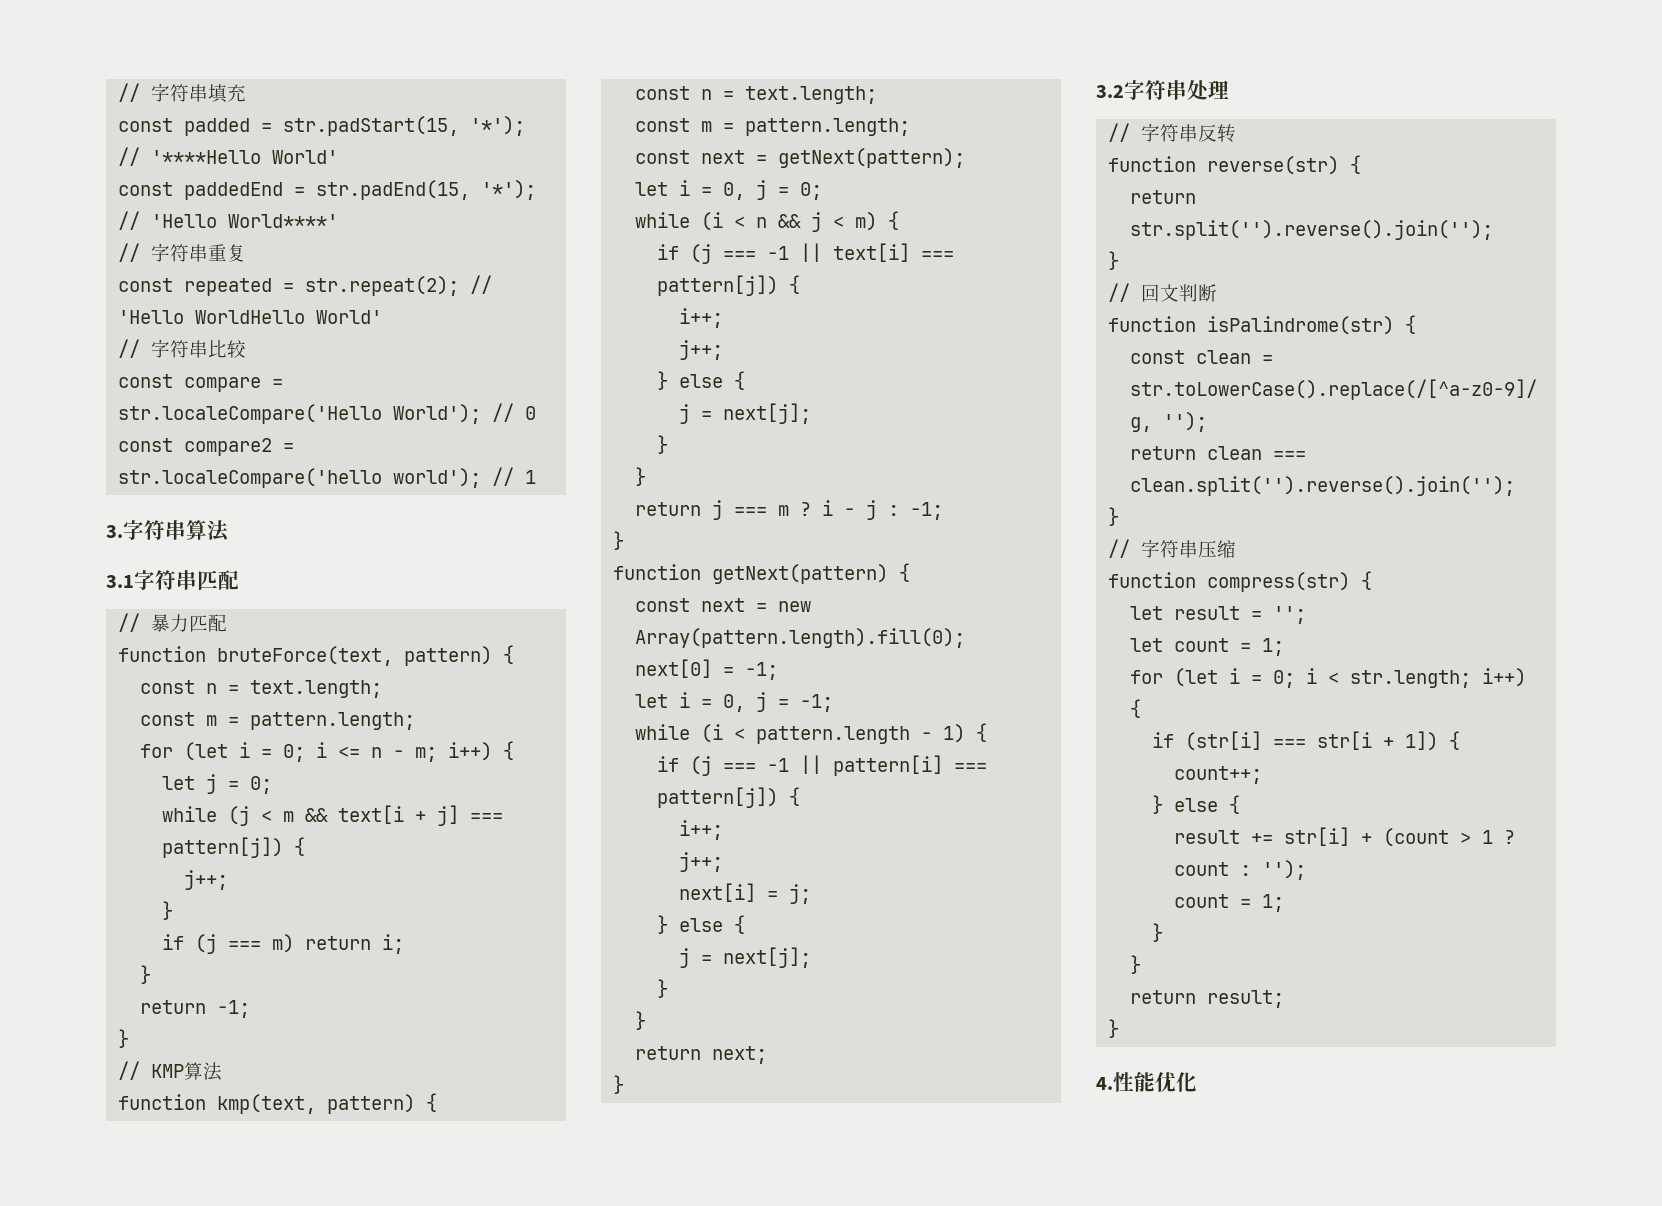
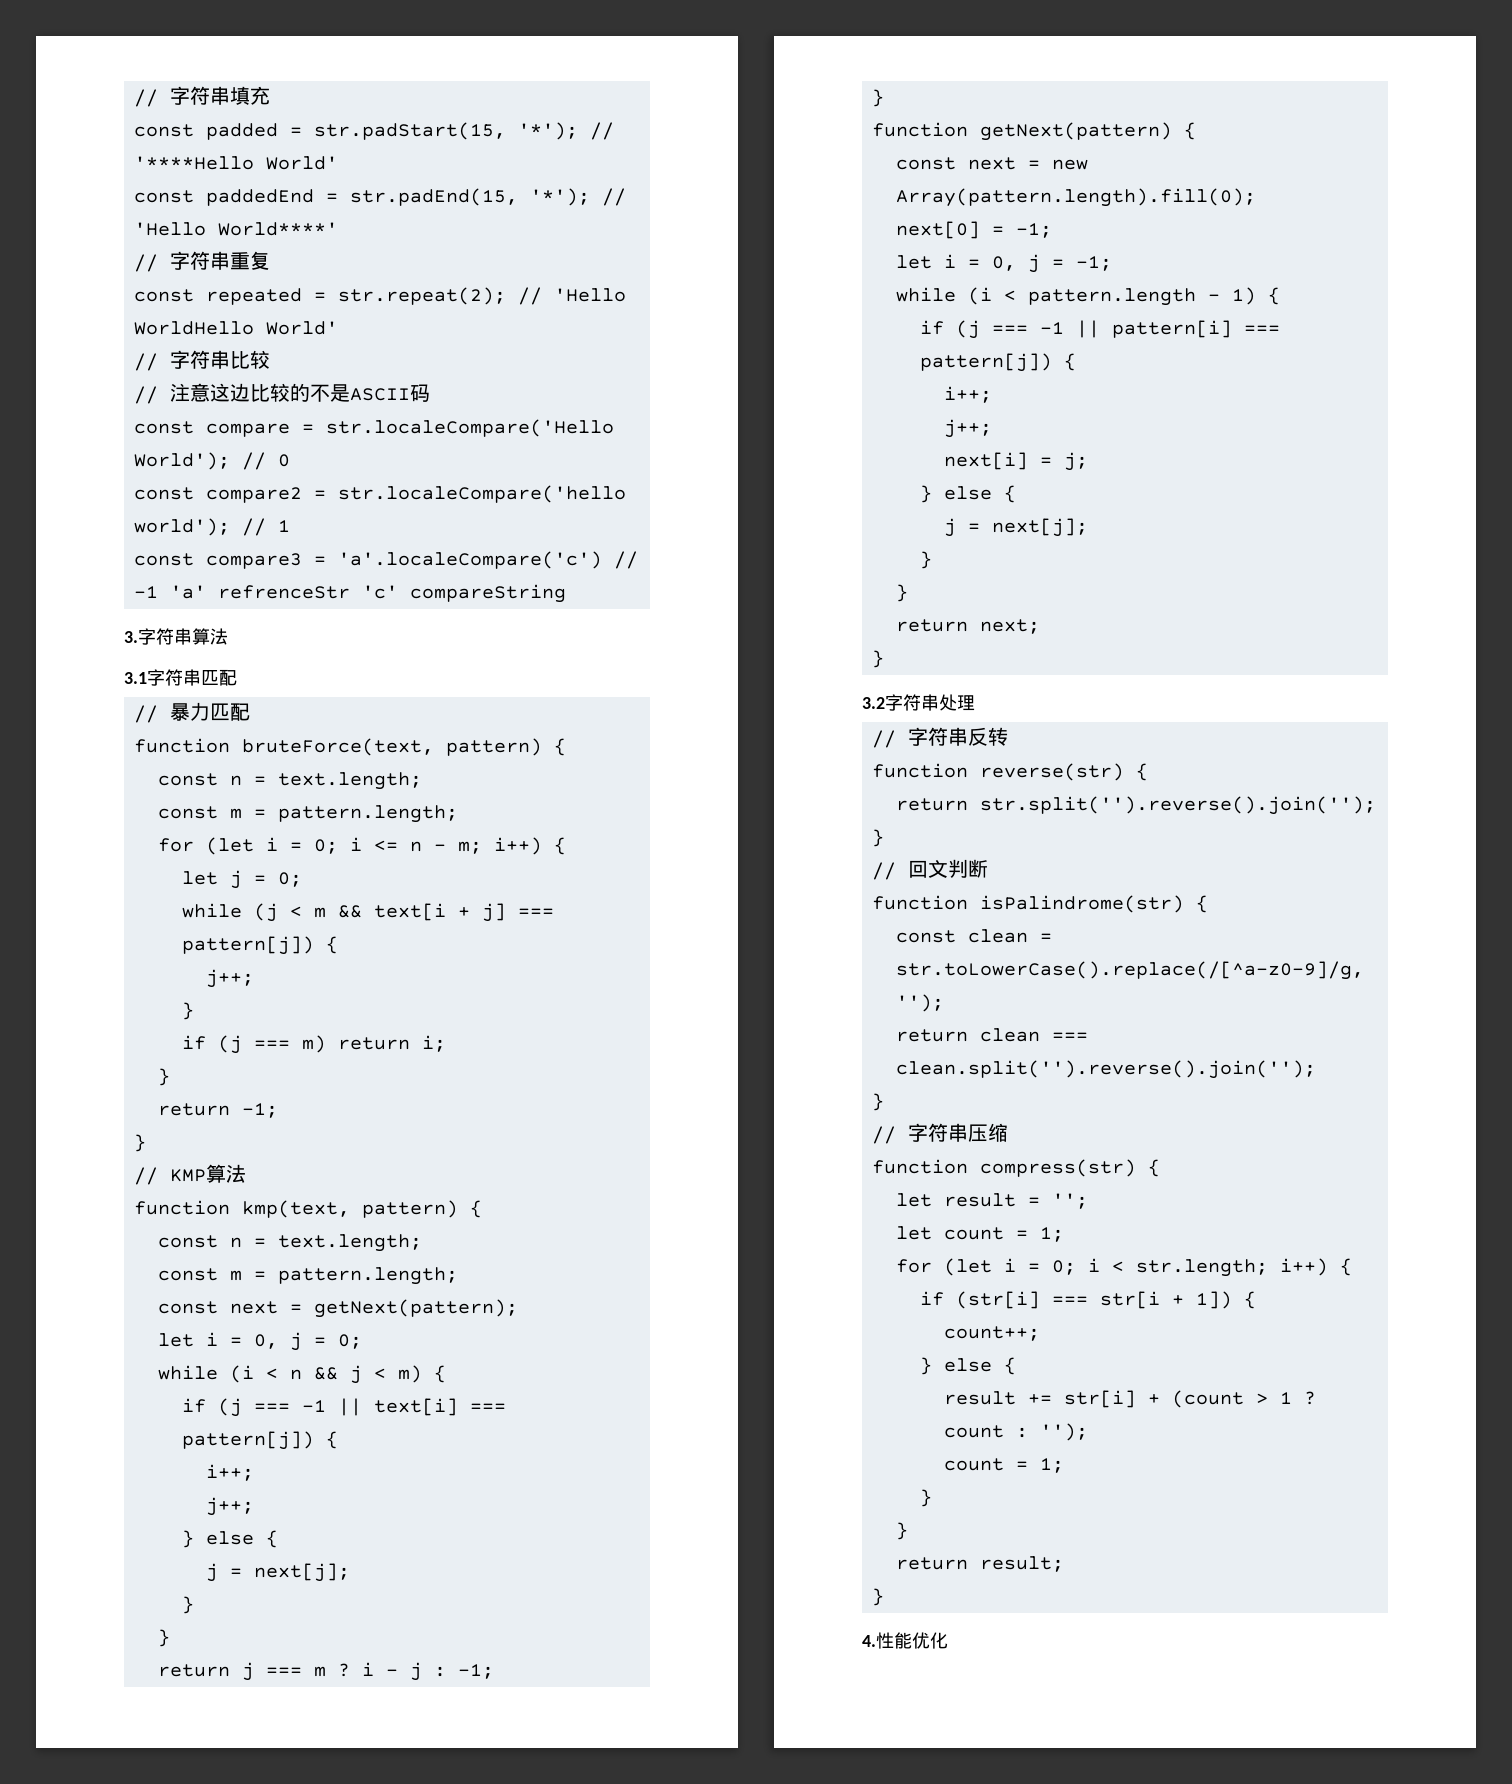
(246, 349) none -> [134,383,431,404] // // 注意这边比较的不是ASCII码
(536, 477) none -> [134,551,639,569] [134,584,567,603] // const compare3 = 'a'.localeCompare('c') // -1 'a' refrenceStr 'c' compareString

